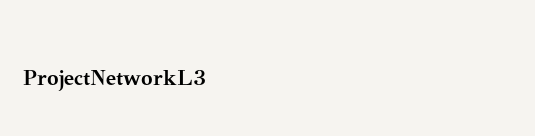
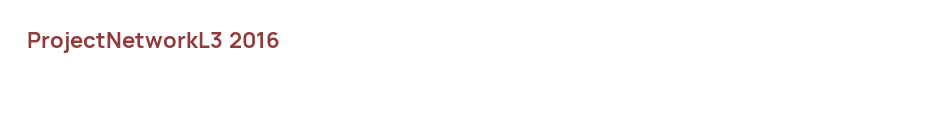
(206, 80) none -> [228,32,280,48] 2016

